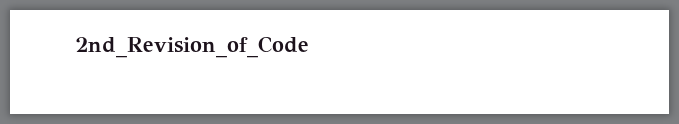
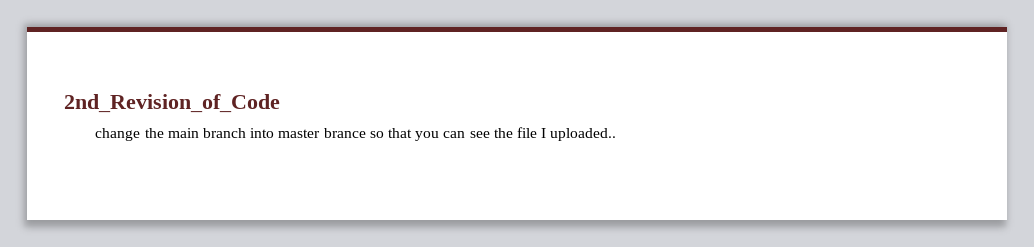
(309, 47) none -> [95,127,617,141] // change the main branch into master brance so that you can see the file I uploaded..

